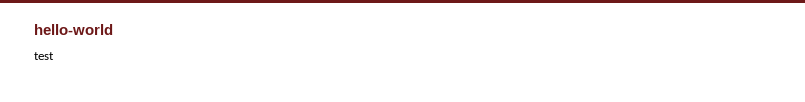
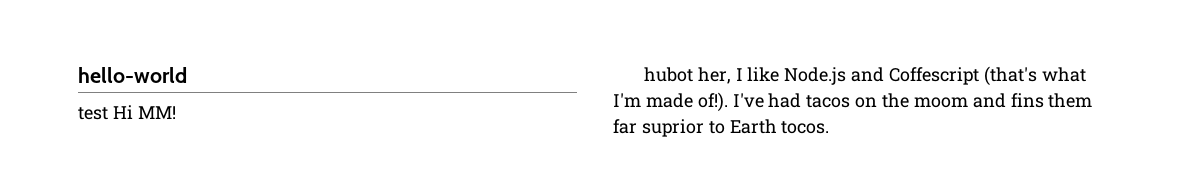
(54, 56) none -> [112,105,176,119] [643,66,1086,86] [613,92,1093,112] [613,119,830,137] Hi MM! // hubot her, I like Node.js and Coffescript (that's what I'm made of!). I've had tacos on the moom and fins them far suprior to Earth tocos.

